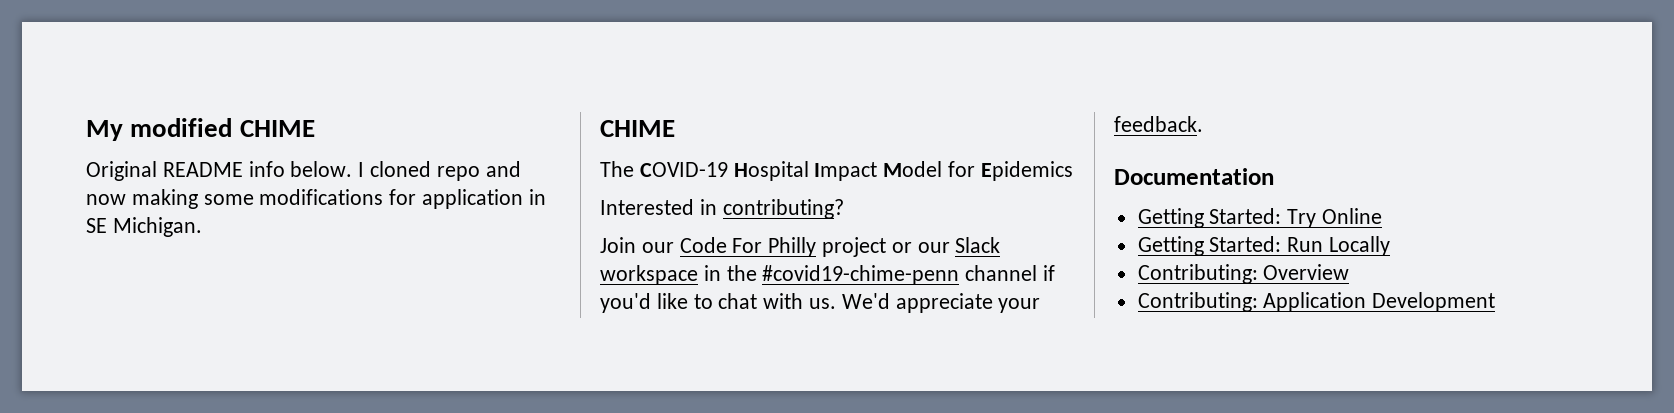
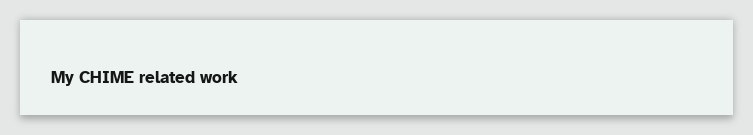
[130,118,315,137] [86,161,521,181] [86,189,546,209] [86,217,202,237] [600,120,675,137] [600,161,1073,181] [600,199,844,219] [600,237,1001,257] [600,265,1056,285] [600,293,1041,313] [1114,116,1203,132] [1114,168,1274,185] [1137,208,1383,228] [1137,236,1391,256] [1137,264,1350,284] [1137,292,1496,312] modified CHIME // Original README info below. I cloned repo and now making some modifications for application in SE Michigan. // CHIME // The COVID-19 Hospital Impact Model for Epidemics // Interested in contributing? // Join our Code For Philly project or our Slack workspace in the #covid19-chime-penn channel if you'd like to chat with us. We'd appreciate your feedback. // Documentation // Getting Started: Try Online // Getting Started: Run Locally // Contributing: Overview // Contributing: Application Development -> [79,71,238,83] CHIME related work

